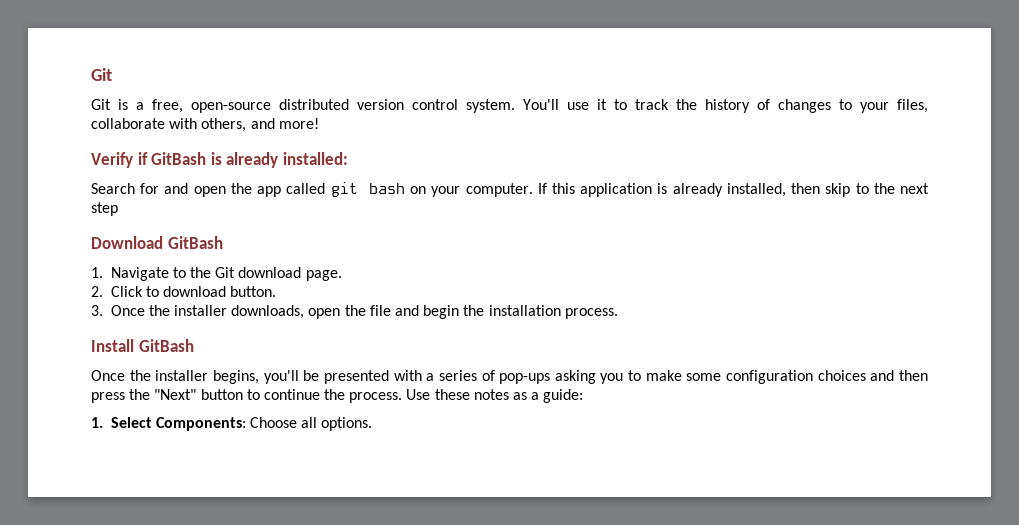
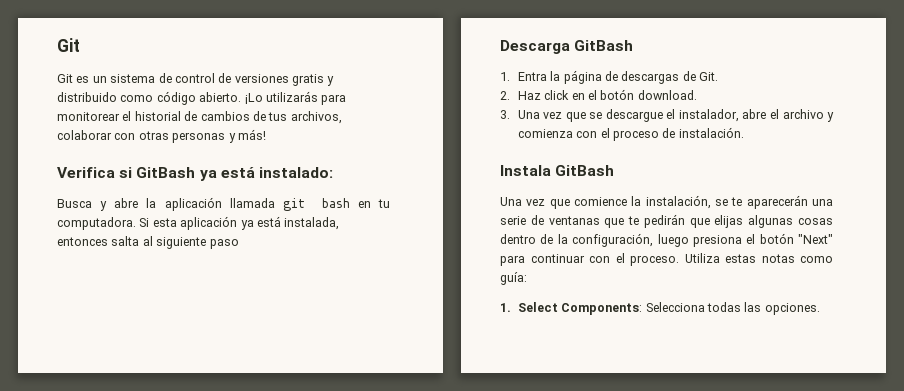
[118,99,928,113] [91,118,319,132] [91,152,348,168] [91,182,929,197] [91,202,118,216] [91,236,223,249] [91,267,342,281] [91,286,277,297] [91,305,618,319] [91,339,194,352] [91,370,928,384] [91,389,584,403] is a free, open-source distributed version control system. You'll use it to track the history of changes to your files, collaborate with others, and more! // Verify if GitBash is already installed: // Search for and open the app called git bash on your computer. If this application is already installed, then skip to the next step // Download GitBash // 1. Navigate to the Git download page. // 2. Click to download button. // 3. Once the installer downloads, open the file and begin the installation process. // Install GitBash // Once the installer begins, you'll be presented with a series of pop-ups asking you to make some configuration choices and then press the "Next" button to continue the process. Use these notes as a guide: -> [76,73,335,86] [57,91,347,105] [57,111,342,124] [57,129,266,143] [57,167,333,181] [57,197,390,211] [57,216,340,230] [57,236,239,249] [500,40,634,54] [500,70,719,84] [500,89,697,100] [500,109,834,122] [517,127,744,141] [500,165,615,176] [500,195,833,209] [500,214,833,228] [500,233,833,247] [500,253,833,266] [500,272,527,285] es un sistema de control de versiones gratis y distribuido como código abierto. ¡Lo utilizarás para monitorear el historial de cambios de tus archivos, colaborar con otras personas y más! // Verifica si GitBash ya está instalado: // Busca y abre la aplicación llamada git bash en tu computadora. Si esta aplicación ya está instalada, entonces salta al siguiente paso // Descarga GitBash // 1. Entra la página de descargas de Git. // 2. Haz click en el botón download. // 3. Una vez que se descargue el instalador, abre el archivo y comienza con el proceso de instalación. // Instala GitBash // Una vez que comience la instalación, se te aparecerán una serie de ventanas que te pedirán que elijas algunas cosas dentro de la configuración, luego presiona el botón "Next" para continuar con el proceso. Utiliza estas notas como guía:
[250,417,373,431] Choose all options. -> [645,302,820,315] Selecciona todas las opciones.

